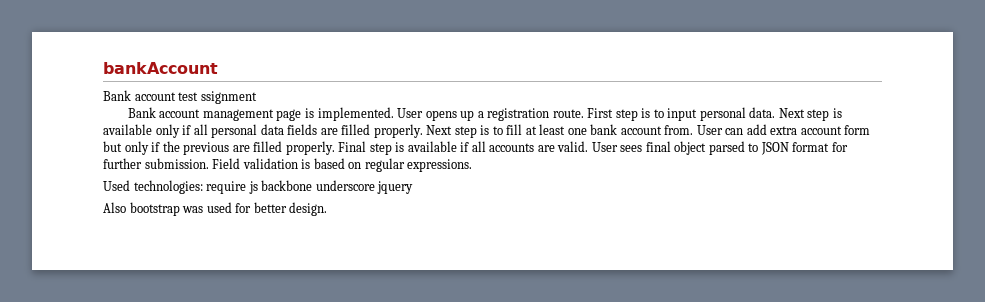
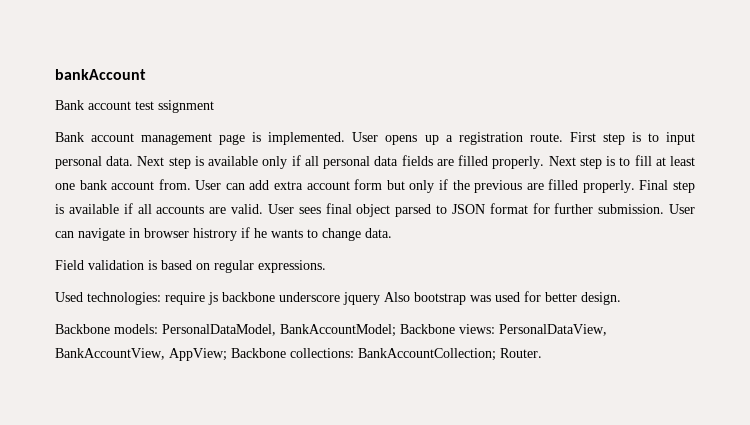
(209, 163) none -> [669,204,695,214] [55,227,392,241] User can navigate in browser histrory if he wants to change data. //
(414, 187) // -> (380, 298) none
(328, 209) none -> [55,324,607,337] [55,348,542,361] // Backbone models: PersonalDataModel, BankAccountModel; Backbone views: PersonalDataView, BankAccountView, AppView; Backbone collections: BankAccountCollection; Router.

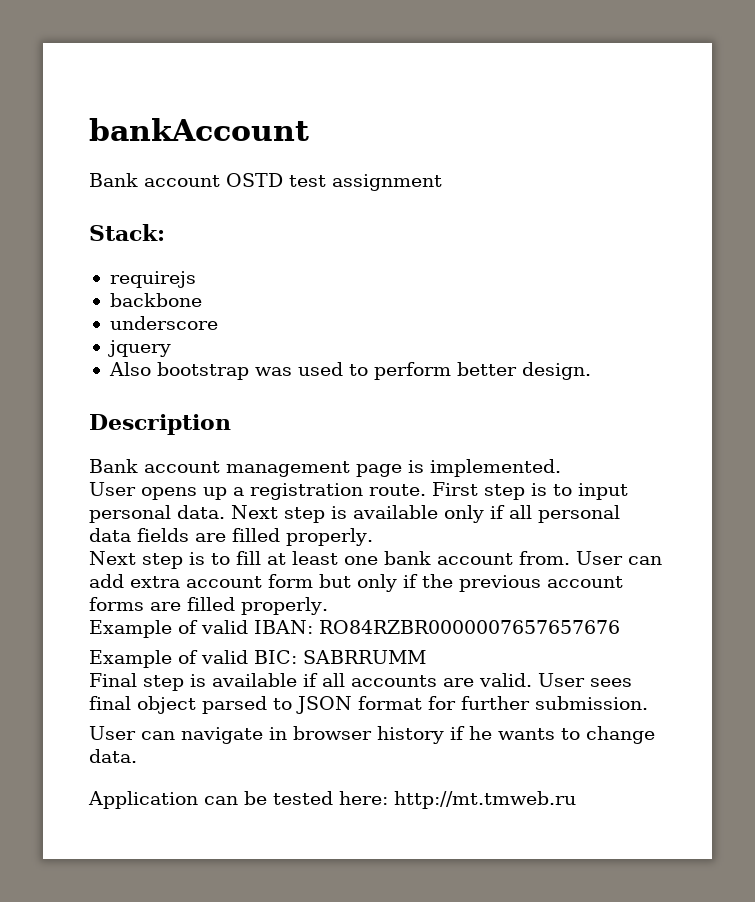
[135,100,214,113] test ssignment -> [226,173,442,191] [89,224,165,241] [109,271,196,288] [109,293,202,307] [109,316,218,330] [107,340,171,357] [108,362,591,380] [89,414,231,435] OSTD test assignment // Stack: // requirejs // backbone // underscore // jquery // Also bootstrap was used to perform better design. // Description
(346, 138) none -> (561, 468) //
(545, 162) none -> (373, 537) //
[526,179,635,193] are filled properly. -> [547,576,623,588] [89,597,328,615] [89,620,620,638] [89,650,426,668] account forms are filled properly. // Example of valid IBAN: RO84RZBR0000007657657676 // Example of valid BIC: SABRRUMM //
(665, 209) none -> (648, 703) //
[193,228,237,241] histrory -> [377,726,444,744] history
[55,260,326,273] [55,291,621,305] [55,324,607,337] [55,348,542,361] Field validation is based on regular expressions. // Used technologies: require js backbone underscore jquery Also bootstrap was used for better design. // Backbone models: PersonalDataModel, BankAccountModel; Backbone views: PersonalDataView, BankAccountView, AppView; Backbone collections: BankAccountCollection; Router. -> [88,791,576,809] Application can be tested here: http://mt.tmweb.ru

